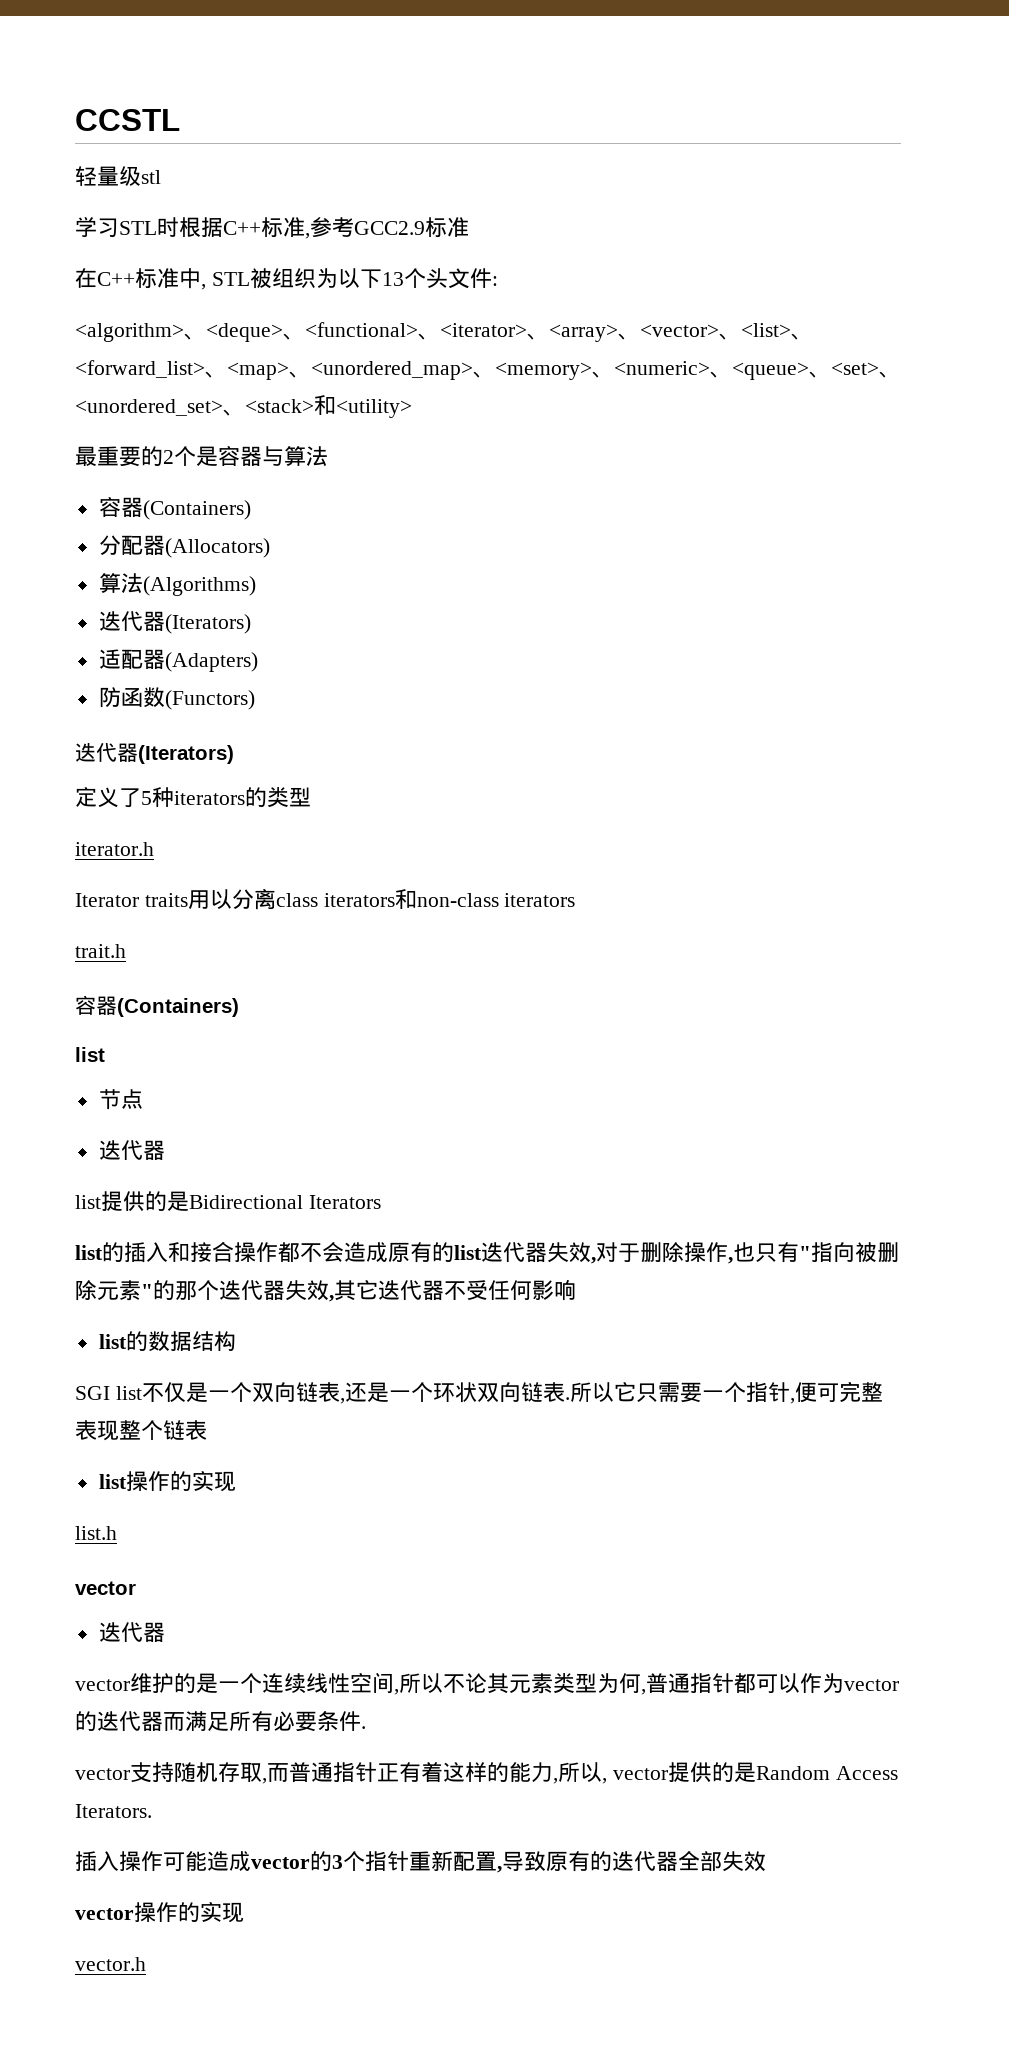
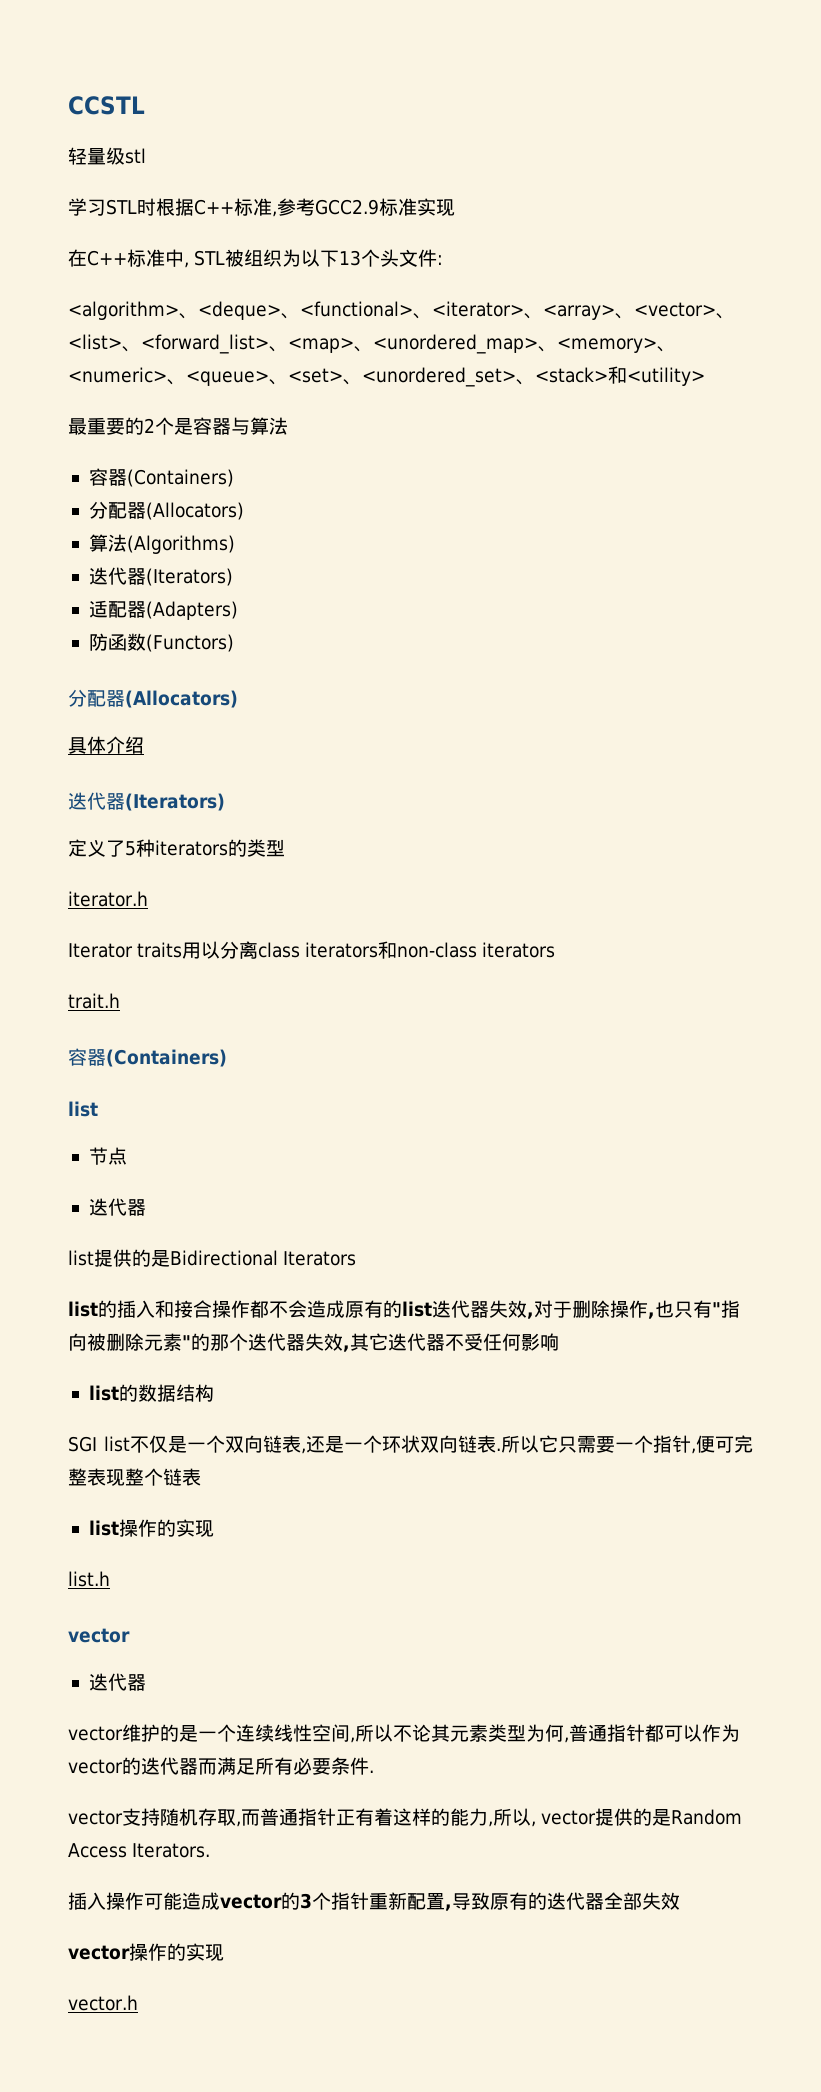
(469, 227) none -> [417,198,455,216] 实现
(255, 700) none -> [68,689,238,708] [68,736,144,754] // 分配器(Allocators) // 具体介绍

